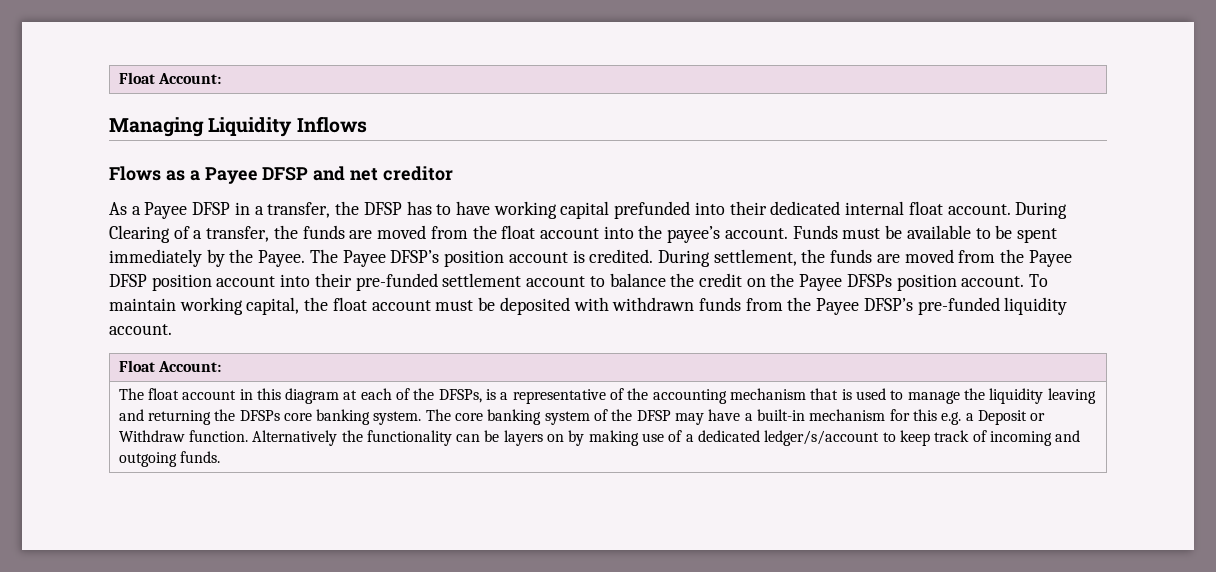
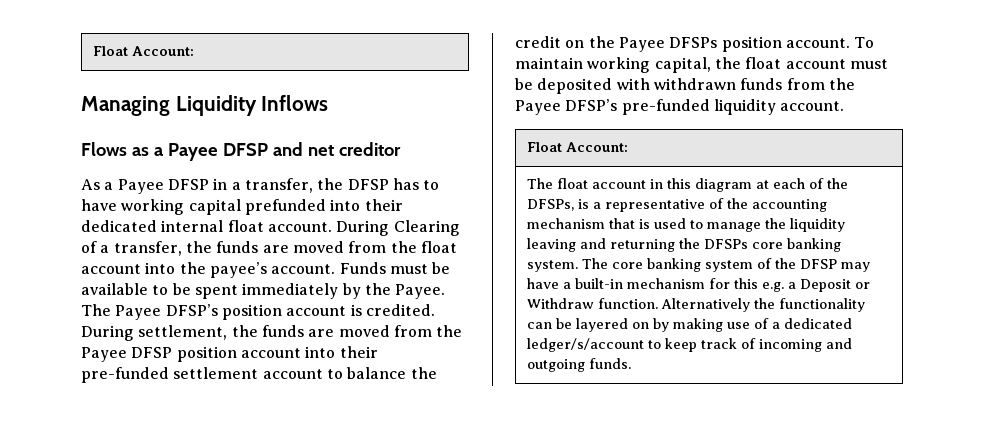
[503,430,543,446] layers -> [576,318,629,332] layered

